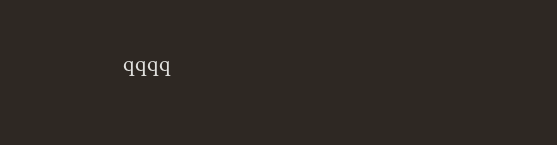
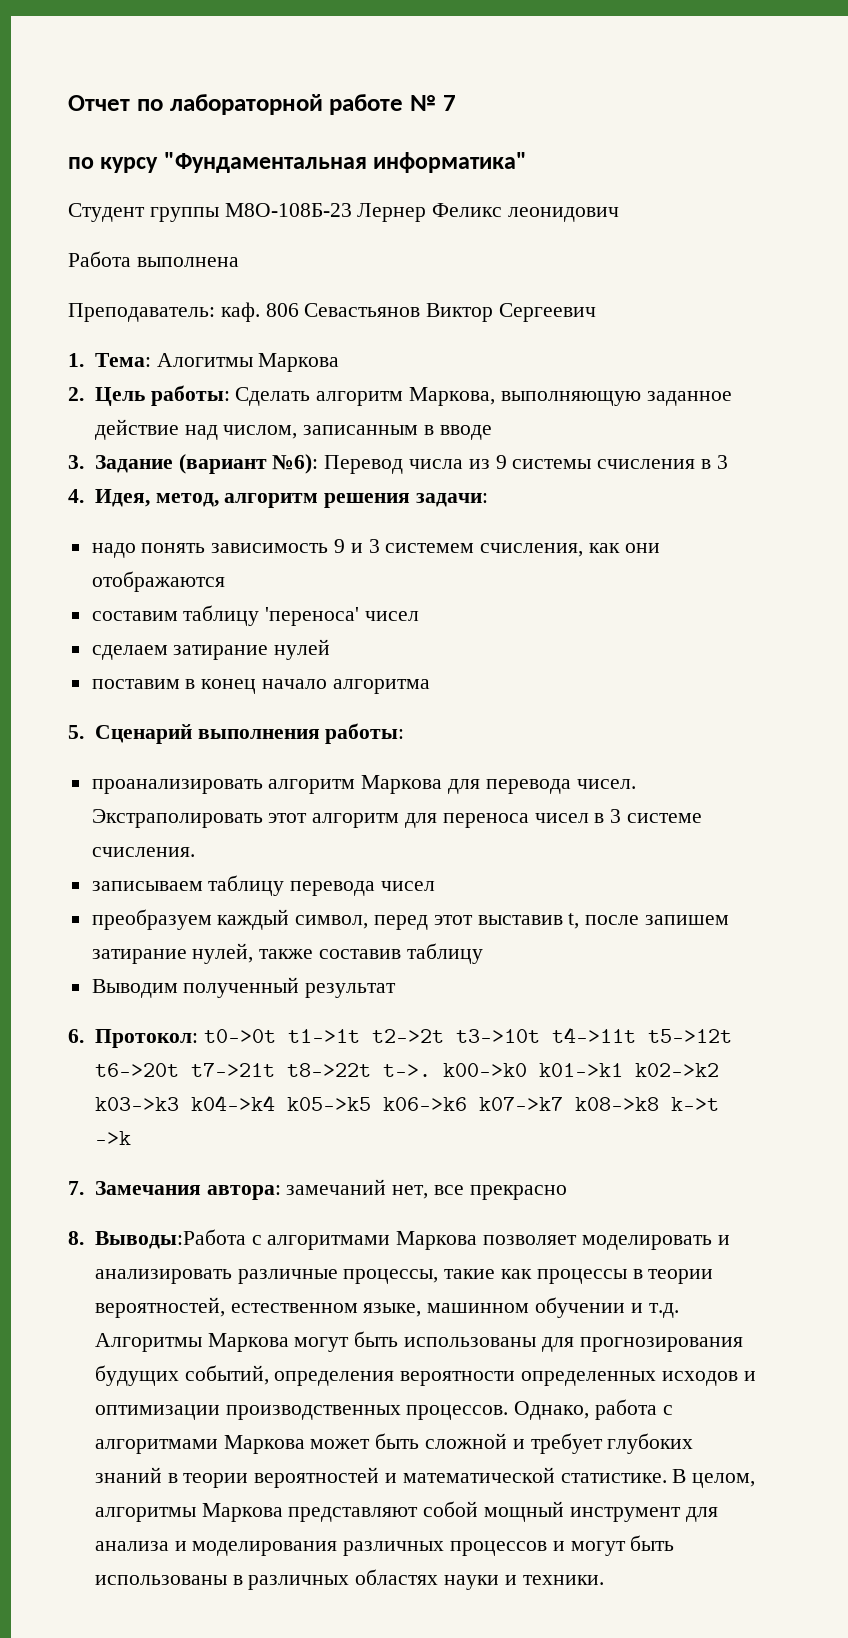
[123,60,171,76] qqqq -> [68,94,456,115] [68,152,528,173] [68,203,620,222] [68,251,239,267] [68,302,597,322] [68,353,340,372] [68,385,732,406] [94,419,492,440] [68,454,728,474] [68,489,488,508] [91,539,660,558] [91,571,225,592] [91,605,420,626] [91,639,331,660] [91,679,430,694] [68,723,405,744] [91,775,636,794] [91,809,703,828] [91,847,195,857] [91,875,436,896] [91,909,730,930] [91,943,483,964] [91,977,397,998] [68,1027,732,1048] [94,1063,719,1077] [94,1095,719,1111] [94,1131,131,1145] [68,1179,567,1200] [68,1229,730,1250] [94,1269,714,1284] [94,1297,679,1318] [94,1331,743,1352] [94,1365,756,1386] [94,1399,673,1420] [94,1433,694,1454] [94,1467,756,1488] [94,1501,718,1522] [94,1535,675,1556] [94,1569,604,1590] Отчет по лабораторной работе № 7 // по курсу "Фундаментальная информатика" // Студент группы М8О-108Б-23 Лернер Феликс леонидович // Работа выполнена // Преподаватель: каф. 806 Севастьянов Виктор Сергеевич // 1. Тема: Алогитмы Маркова // 2. Цель работы: Сделать алгоритм Маркова, выполняющую заданное действие над числом, записанным в вводе // 3. Задание (вариант №6): Перевод числа из 9 системы счисления в 3 // 4. Идея, метод, алгоритм решения задачи: // надо понять зависимость 9 и 3 системем счисления, как они отображаются // составим таблицу 'переноса' чисел // сделаем затирание нулей // поставим в конец начало алгоритма // 5. Сценарий выполнения работы: // проанализировать алгоритм Маркова для перевода чисел. Экстраполировать этот алгоритм для переноса чисел в 3 системe счисления. // записываем таблицу перевода чисел // преобразуем каждый символ, перед этот выставив t, после запишем затирание нулей, также составив таблицу // Выводим полученный результат // 6. Протокол: t0->0t t1->1t t2->2t t3->10t t4->11t t5->12t t6->20t t7->21t t8->22t t->. k00->k0 k01->k1 k02->k2 k03->k3 k04->k4 k05->k5 k06->k6 k07->k7 k08->k8 k->t ->k // 7. Замечания автора: замечаний нет, все прекрасно // 8. Выводы:Работа с алгоритмами Маркова позволяет моделировать и анализировать различные процессы, такие как процессы в теории вероятностей, естественном языке, машинном обучении и т.д. Алгоритмы Маркова могут быть использованы для прогнозирования будущих событий, определения вероятности определенных исходов и оптимизации производственных процессов. Однако, работа с алгоритмами Маркова может быть сложной и требует глубоких знаний в теории вероятностей и математической статистике. В целом, алгоритмы Маркова представляют собой мощный инструмент для анализа и моделирования различных процессов и могут быть использованы в различных областях науки и техники.

